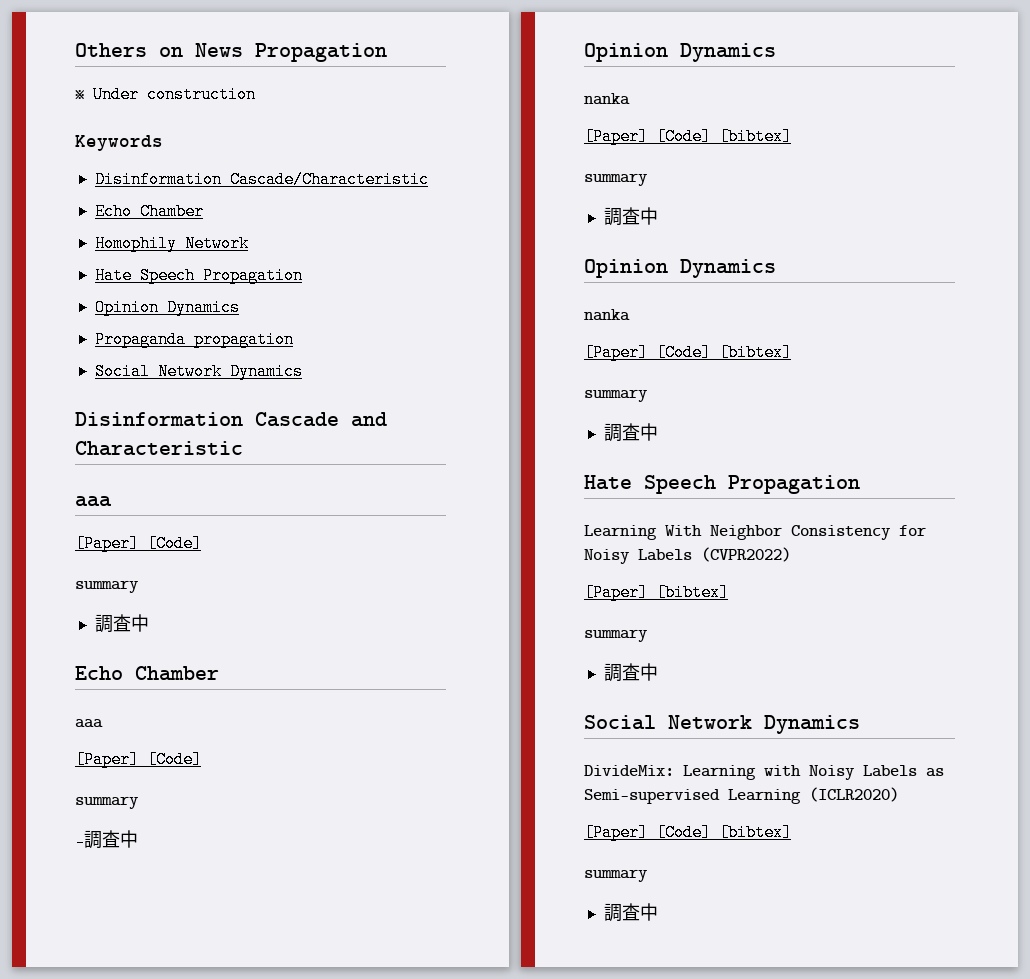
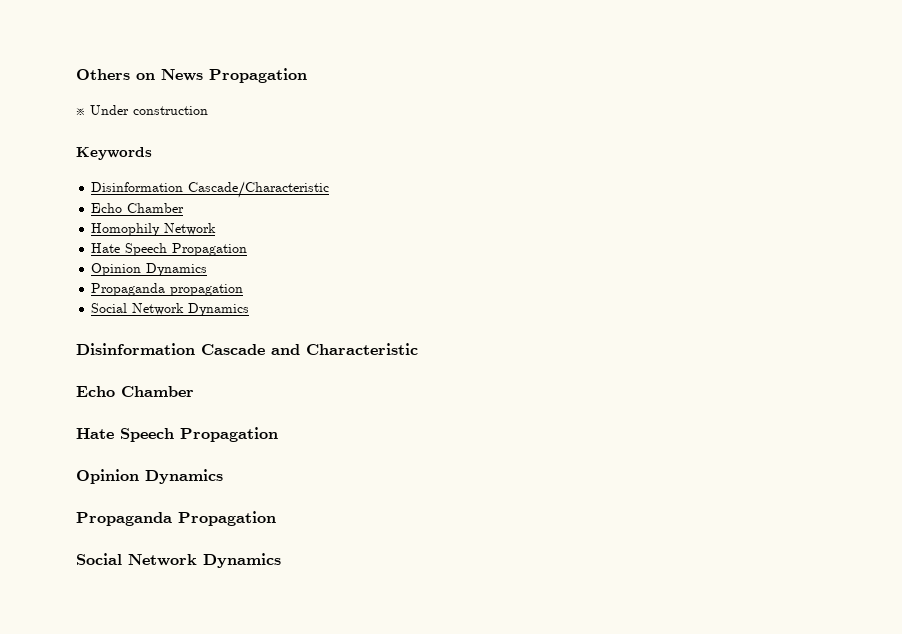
[75,496,112,507] [75,535,202,552] [75,580,139,593] [94,614,149,633] [75,666,219,681] [75,719,103,728] [75,751,202,768] [75,796,139,809] [75,830,138,850] [584,43,776,62] [584,93,630,105] [584,128,792,145] [584,173,648,186] [603,207,658,226] [584,259,776,278] [584,309,630,321] [584,344,792,361] [584,389,648,402] [603,423,658,442] [584,475,860,494] [584,525,926,540] [584,547,791,564] [584,584,729,601] [584,629,648,642] [603,663,658,682] [584,715,860,734] [584,765,944,780] [584,787,899,804] [584,824,792,841] [584,869,648,882] [603,903,658,922] aaa // [Paper] [Code] // summary // 調査中 // Echo Chamber // aaa // [Paper] [Code] // summary // -調査中 // Opinion Dynamics // nanka // [Paper] [Code] [bibtex] // summary // 調査中 // Opinion Dynamics // nanka // [Paper] [Code] [bibtex] // summary // 調査中 // Hate Speech Propagation // Learning With Neighbor Consistency for Noisy Labels (CVPR2022) // [Paper] [bibtex] // summary // 調査中 // Social Network Dynamics // DivideMix: Learning with Noisy Labels as Semi-supervised Learning (ICLR2020) // [Paper] [Code] [bibtex] // summary // 調査中 -> [76,386,194,397] [76,427,278,442] [76,469,223,484] [76,511,276,526] [76,553,281,568] Echo Chamber // Hate Speech Propagation // Opinion Dynamics // Propaganda Propagation // Social Network Dynamics

